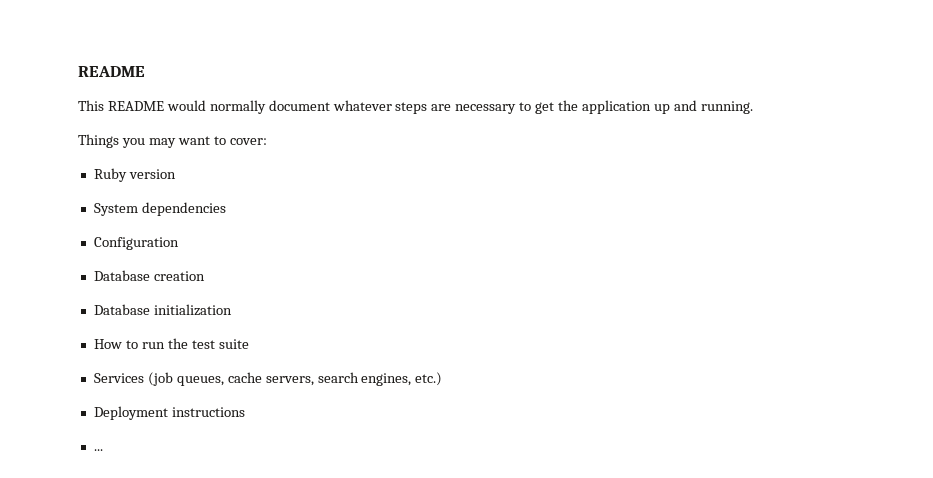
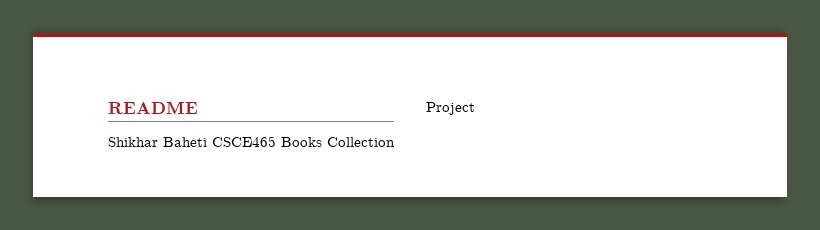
[78,100,753,114] [78,134,267,148] [93,168,176,182] [93,202,226,216] [93,237,179,250] [93,270,205,281] [93,304,232,316] [93,338,249,349] [93,372,443,386] [93,406,245,420] [93,449,103,451] This README would normally document whatever steps are necessary to get the application up and running. // Things you may want to cover: // Ruby version // System dependencies // Configuration // Database creation // Database initialization // How to run the test suite // Services (job queues, cache servers, search engines, etc.) // Deployment instructions // ... -> [108,136,395,147] [426,102,475,115] Shikhar Baheti CSCE465 Books Collection Project

